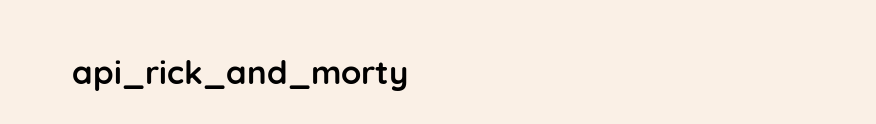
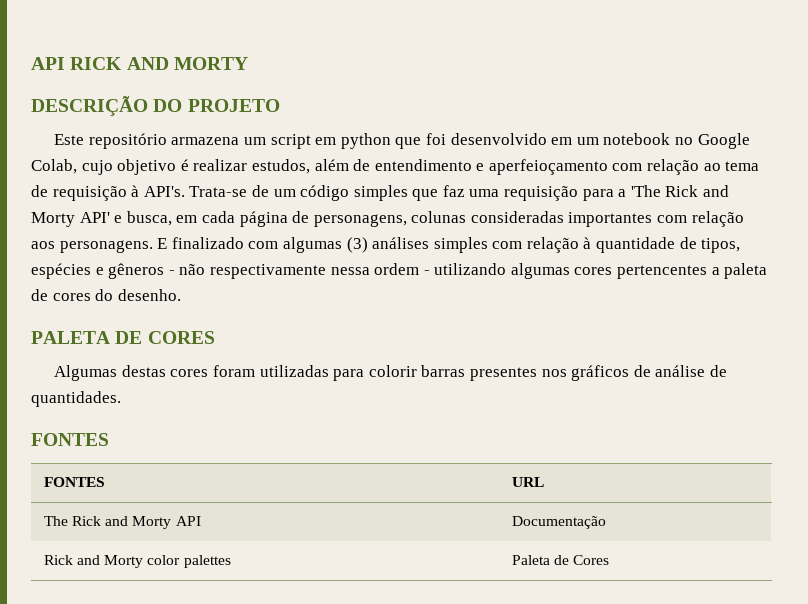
[72,60,408,91] api_rick_and_morty -> [31,57,248,70] [31,96,280,116] [54,133,750,149] [31,159,760,175] [31,185,730,201] [31,211,744,227] [31,237,741,253] [31,263,768,279] [31,289,181,301] [31,331,215,344] [54,365,727,381] [31,391,121,407] [31,433,109,446] [43,477,105,487] [511,477,544,487] [43,516,201,529] [511,516,606,529] [43,555,231,568] [511,555,610,565] API RICK AND MORTY // DESCRIÇÃO DO PROJETO // Este repositório armazena um script em python que foi desenvolvido em um notebook no Google Colab, cujo objetivo é realizar estudos, além de entendimento e aperfeioçamento com relação ao tema de requisição à API's. Trata-se de um código simples que faz uma requisição para a 'The Rick and Morty API' e busca, em cada página de personagens, colunas consideradas importantes com relação aos personagens. E finalizado com algumas (3) análises simples com relação à quantidade de tipos, espécies e gêneros - não respectivamente nessa ordem - utilizando algumas cores pertencentes a paleta de cores do desenho. // PALETA DE CORES // Algumas destas cores foram utilizadas para colorir barras presentes nos gráficos de análise de quantidades. // FONTES // FONTES | URL // The Rick and Morty API | Documentação // Rick and Morty color palettes | Paleta de Cores

